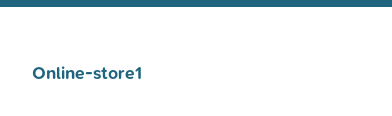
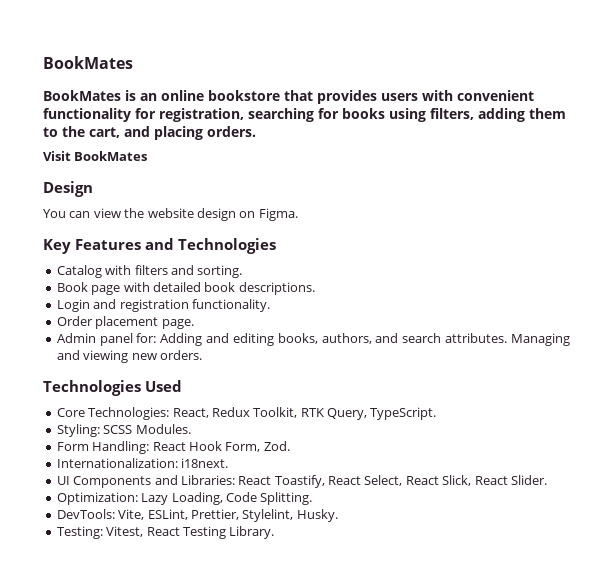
[32,66,142,80] Online-store1 -> [43,56,133,69] [43,90,534,104] [43,108,566,122] [43,126,256,140] [43,151,148,161] [43,181,93,197] [43,208,298,221] [43,238,276,254] [56,265,243,278] [56,282,315,295] [56,299,270,312] [56,316,194,329] [56,333,570,346] [56,350,202,363] [43,380,182,396] [56,407,437,420] [56,424,191,437] [56,441,290,454] [56,458,229,468] [56,475,547,488] [56,492,313,505] [56,509,338,522] [56,526,275,539] BookMates // BookMates is an online bookstore that provides users with convenient functionality for registration, searching for books using filters, adding them to the cart, and placing orders. // Visit BookMates // Design // You can view the website design on Figma. // Key Features and Technologies // Catalog with filters and sorting. // Book page with detailed book descriptions. // Login and registration functionality. // Order placement page. // Admin panel for: Adding and editing books, authors, and search attributes. Managing and viewing new orders. // Technologies Used // Core Technologies: React, Redux Toolkit, RTK Query, TypeScript. // Styling: SCSS Modules. // Form Handling: React Hook Form, Zod. // Internationalization: i18next. // UI Components and Libraries: React Toastify, React Select, React Slick, React Slider. // Optimization: Lazy Loading, Code Splitting. // DevTools: Vite, ESLint, Prettier, Stylelint, Husky. // Testing: Vitest, React Testing Library.

